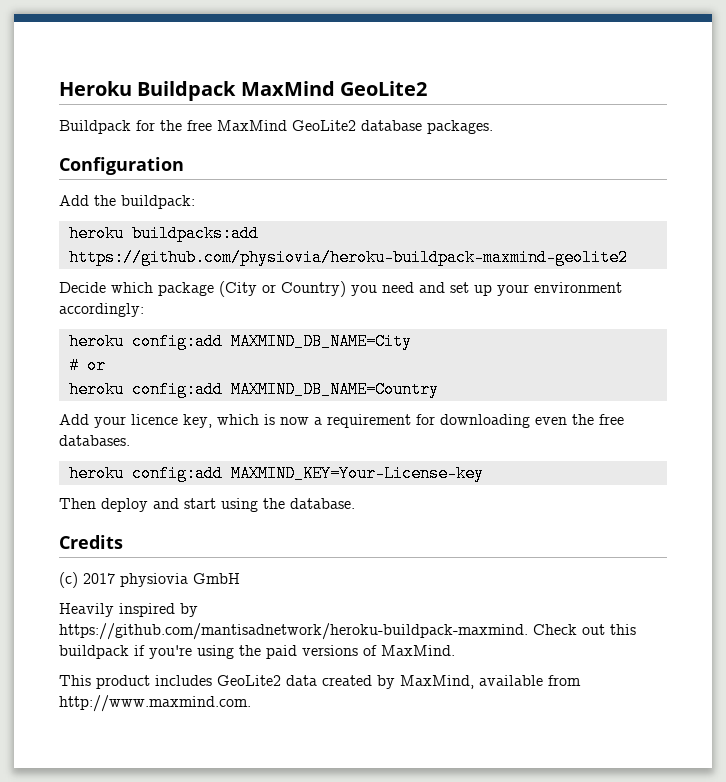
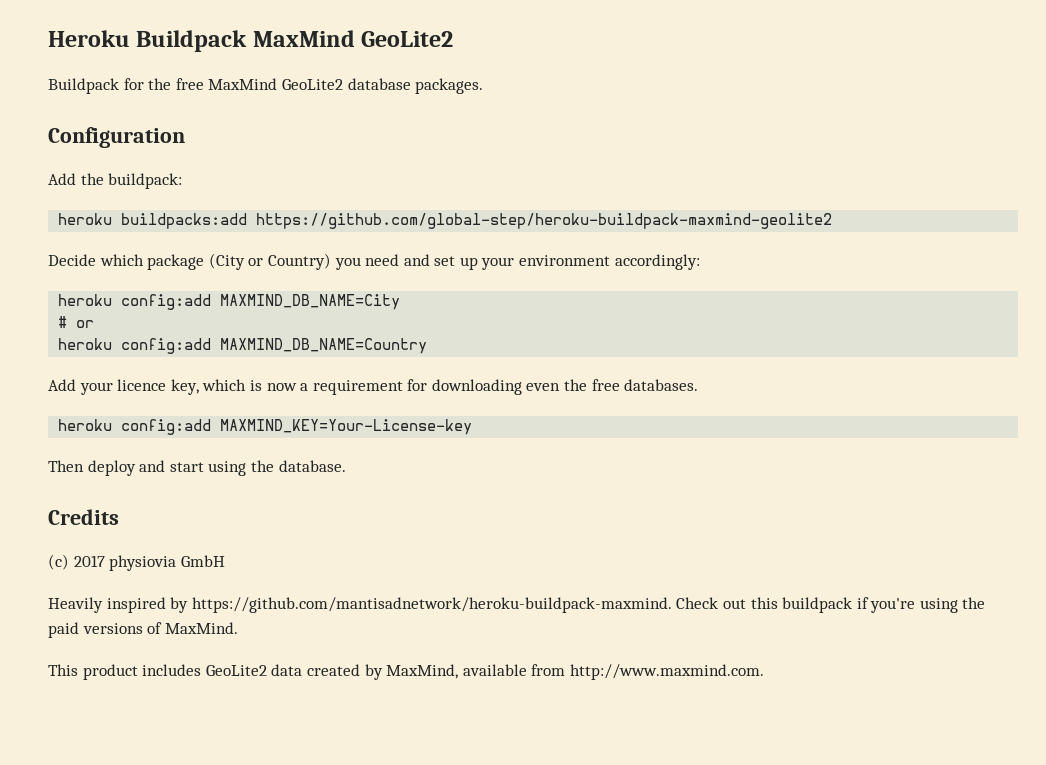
[68,249,628,266] https://github.com/physiovia/heroku-buildpack-maxmind-geolite2 -> [256,213,833,229] https://github.com/global-step/heroku-buildpack-maxmind-geolite2

